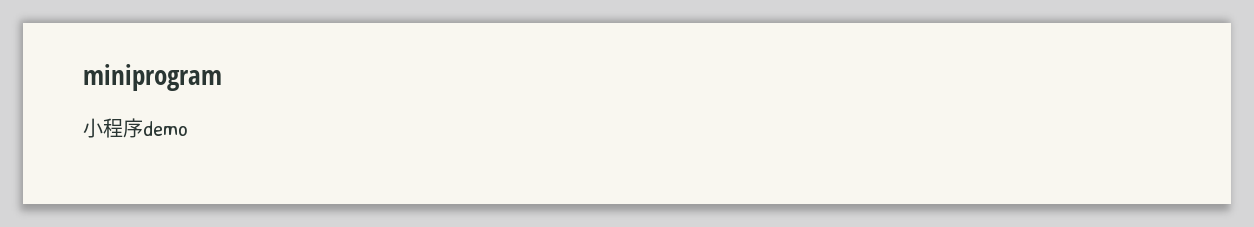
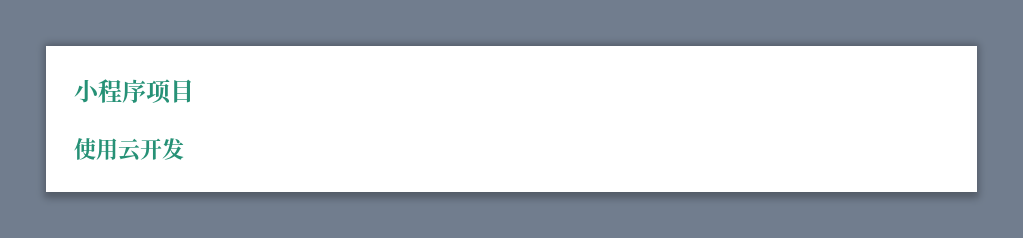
[83,64,222,91] [83,118,188,138] miniprogram // 小程序demo -> [74,79,194,104] [74,138,184,162] 小程序项目 // 使用云开发

